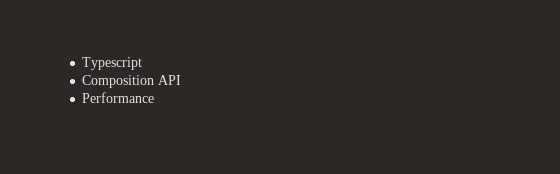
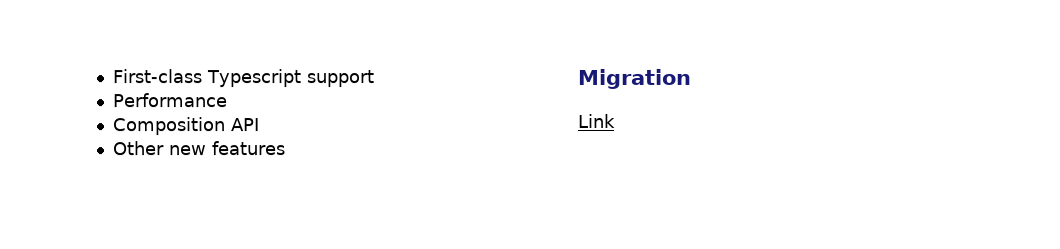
(82, 63) none -> [111,69,202,84] First-class
(143, 63) none -> [305,70,374,88] [111,93,227,108] support // Performance
[82,92,155,103] Performance -> [112,141,286,156] [577,68,691,89] [577,113,616,128] Other new features // Migration // Link

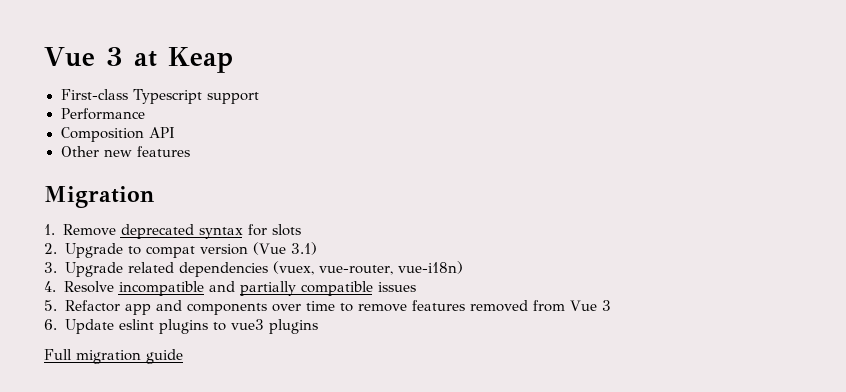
(111, 76) none -> [44,47,233,73] Vue 3 at Keap //
[577,113,616,128] Link -> [44,224,301,239] [44,242,317,258] [44,261,463,277] [44,281,416,296] [44,300,611,315] [44,319,318,334] [44,349,183,364] 1. Remove deprecated syntax for slots // 2. Upgrade to compat version (Vue 3.1) // 3. Upgrade related dependencies (vuex, vue-router, vue-i18n) // 4. Resolve incompatible and partially compatible issues // 5. Refactor app and components over time to remove features removed from Vue 3 // 6. Update eslint plugins to vue3 plugins // Full migration guide

